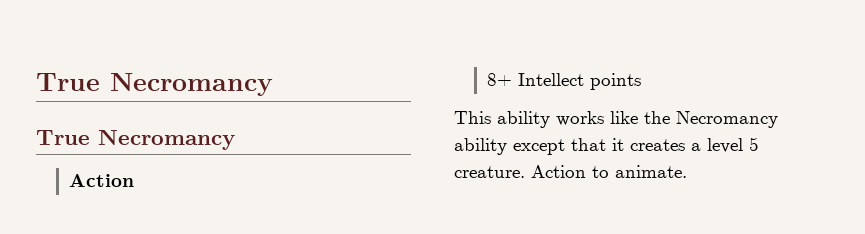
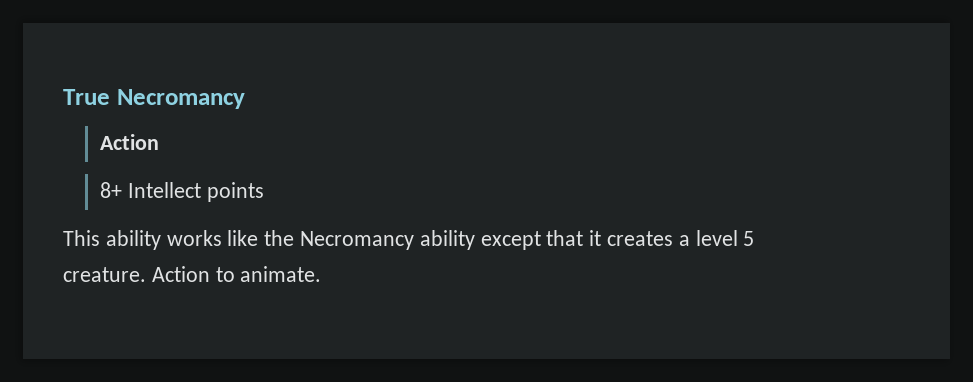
[36,73,273,96] [36,130,235,150] True Necromancy // True Necromancy -> [63,89,245,109] True Necromancy

